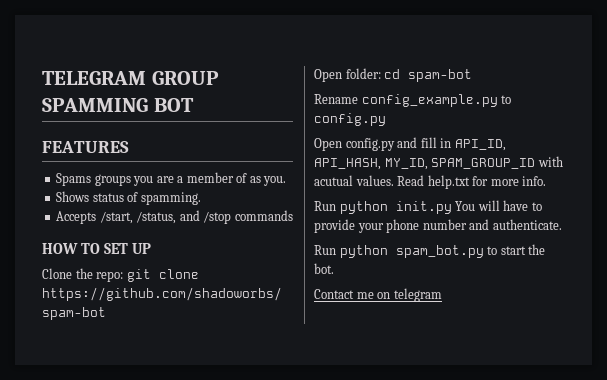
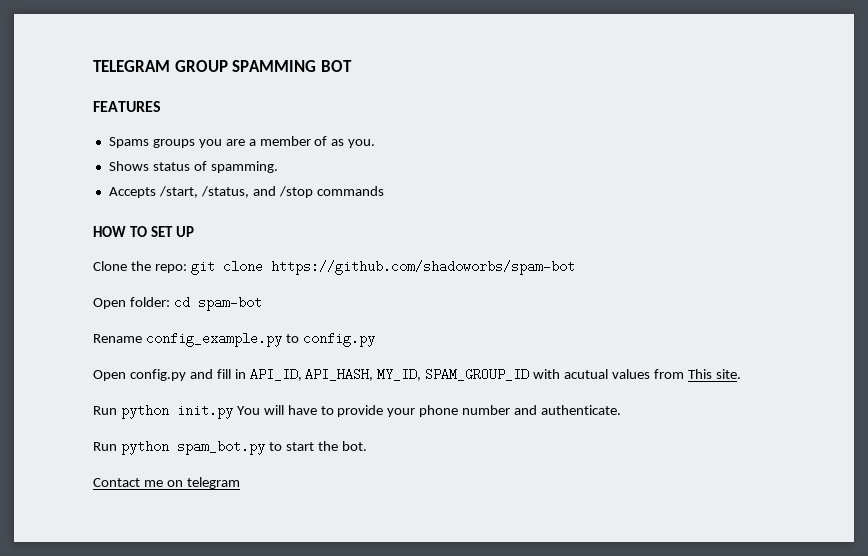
[355,175,547,189] values. Read help.txt for more info. -> [612,369,741,379] values from This site.

